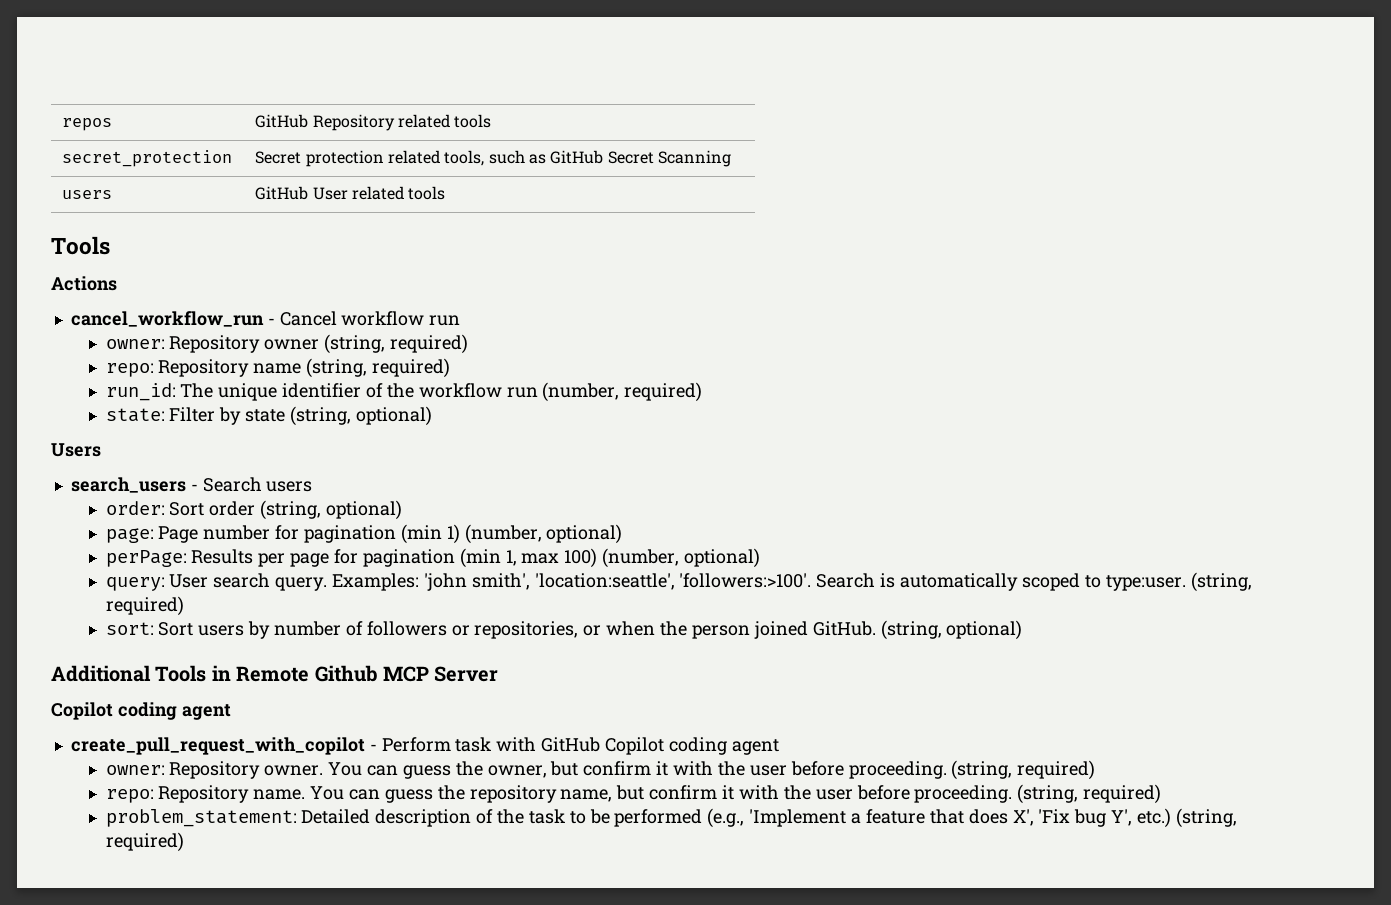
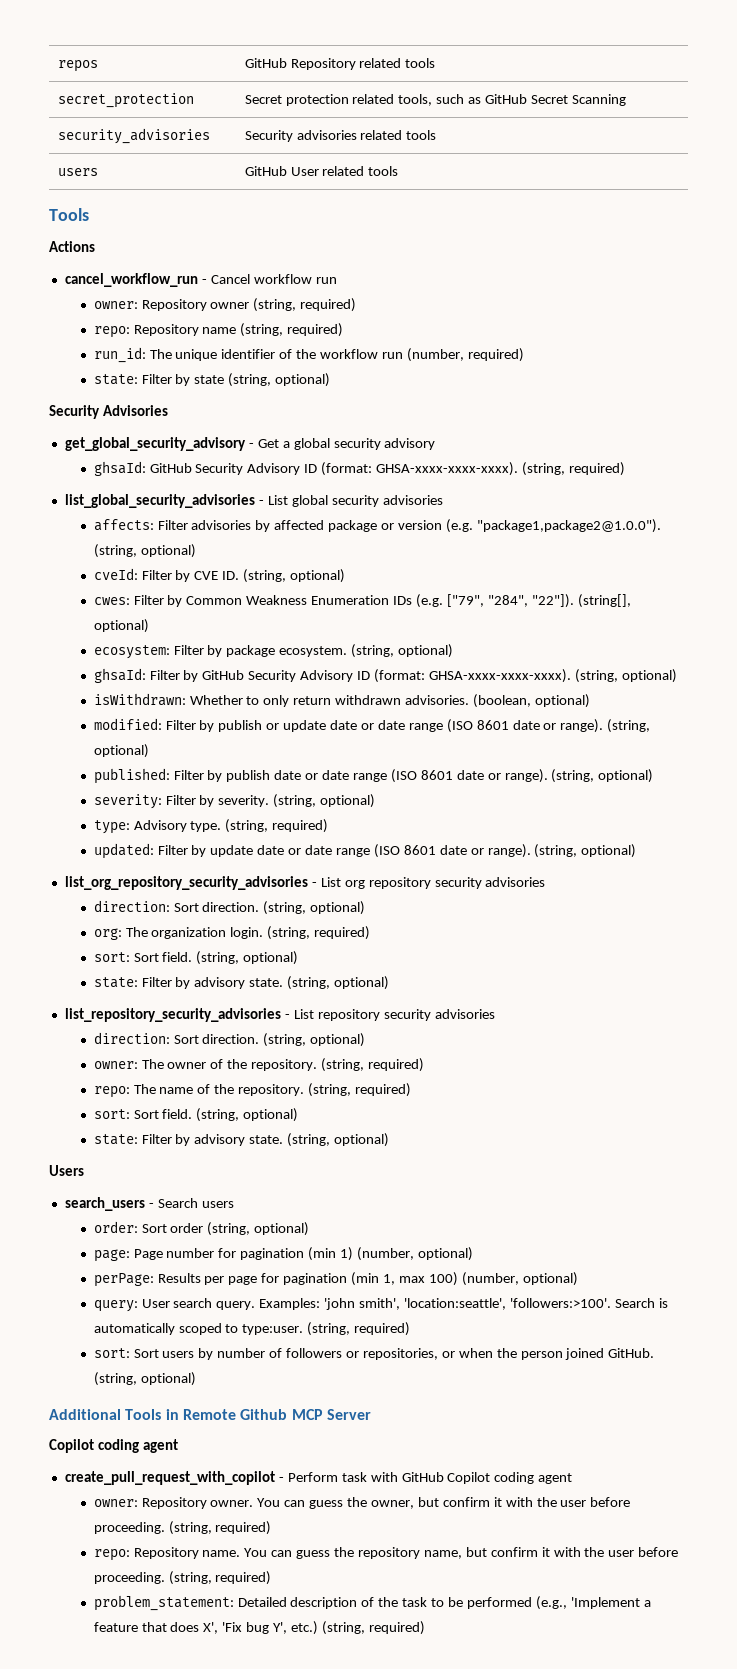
(731, 158) none -> [57,128,210,144] [244,130,437,142] // security_advisories | Security advisories related tools
(432, 416) none -> [49,405,168,419] [64,437,436,451] [93,461,625,476] [64,494,443,508] [93,519,661,533] [93,544,196,558] [93,568,346,583] [93,594,631,608] [93,619,149,633] [93,644,454,659] [93,668,677,683] [93,693,590,708] [93,718,651,733] [93,744,149,758] [93,768,654,784] [93,794,376,809] [93,819,329,834] [93,843,637,859] [64,876,546,890] [93,900,366,915] [93,926,371,940] [93,951,299,965] [93,976,390,990] [64,1008,495,1022] [93,1032,366,1047] [93,1058,424,1072] [93,1083,411,1098] [93,1108,299,1122] [93,1133,390,1147] // Security Advisories // get_global_security_advisory - Get a global security advisory // ghsaId: GitHub Security Advisory ID (format: GHSA-xxxx-xxxx-xxxx). (string, required) // list_global_security_advisories - List global security advisories // affects: Filter advisories by affected package or version (e.g. "package1,package2@1.0.0"). (string, optional) // cveId: Filter by CVE ID. (string, optional) // cwes: Filter by Common Weakness Enumeration IDs (e.g. ["79", "284", "22"]). (string[], optional) // ecosystem: Filter by package ecosystem. (string, optional) // ghsaId: Filter by GitHub Security Advisory ID (format: GHSA-xxxx-xxxx-xxxx). (string, optional) // isWithdrawn: Whether to only return withdrawn advisories. (boolean, optional) // modified: Filter by publish or update date or date range (ISO 8601 date or range). (string, optional) // published: Filter by publish date or date range (ISO 8601 date or range). (string, optional) // severity: Filter by severity. (string, optional) // type: Advisory type. (string, required) // updated: Filter by update date or date range (ISO 8601 date or range). (string, optional) // list_org_repository_security_advisories - List org repository security advisories // direction: Sort direction. (string, optional) // org: The organization login. (string, required) // sort: Sort field. (string, optional) // state: Filter by advisory state. (string, optional) // list_repository_security_advisories - List repository security advisories // direction: Sort direction. (string, optional) // owner: The owner of the repository. (string, required) // repo: The name of the repository. (string, required) // sort: Sort field. (string, optional) // state: Filter by advisory state. (string, optional)

